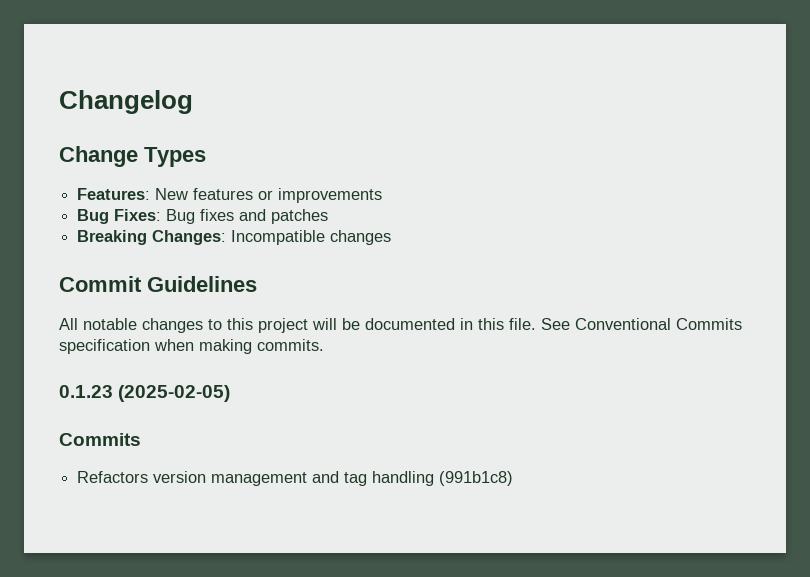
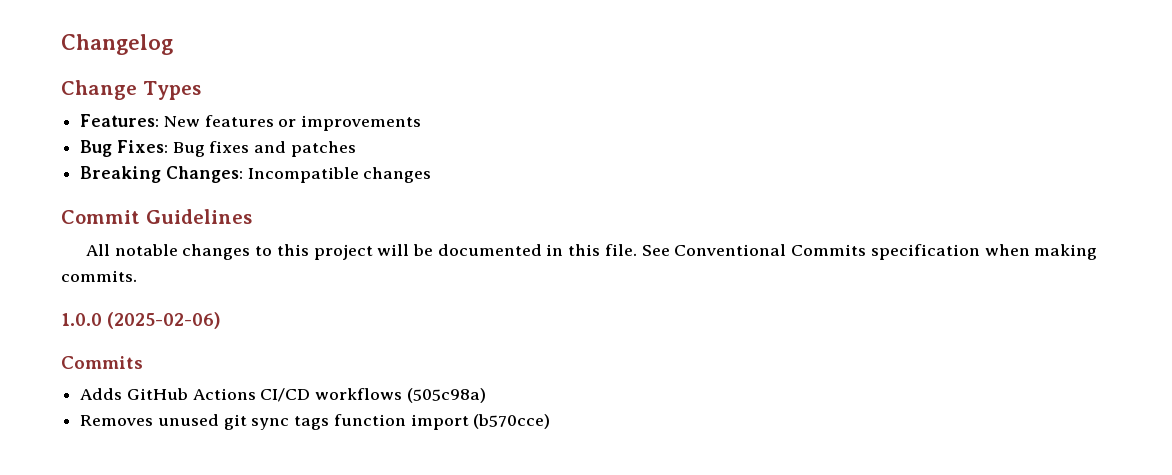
[59,385,231,402] 0.1.23 (2025-02-05) -> [61,312,222,329] 1.0.0 (2025-02-06)
[77,471,514,486] Refactors version management and tag handling (991b1c8) -> [80,388,486,403] [80,414,551,430] Adds GitHub Actions CI/CD workflows (505c98a) // Removes unused git sync tags function import (b570cce)

